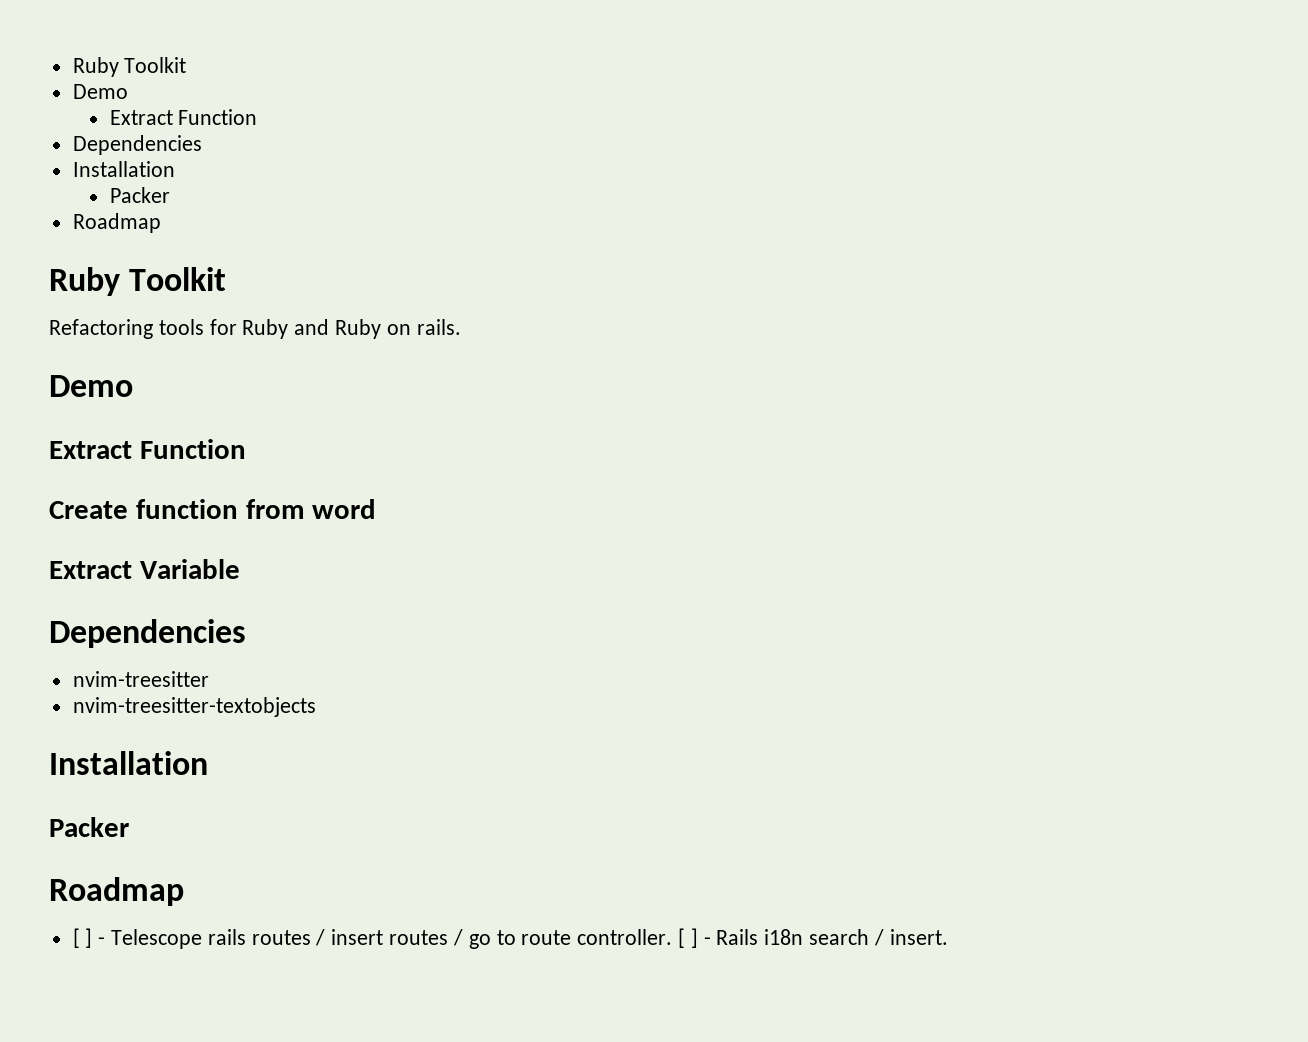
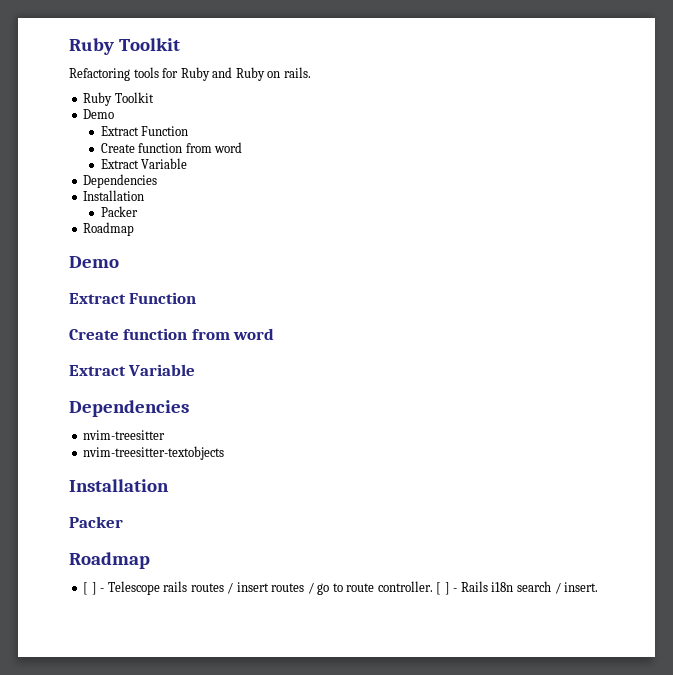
[72,57,187,77] [72,84,128,99] [109,109,258,125] [72,135,202,155] [72,161,175,177] [109,187,170,203] [72,213,161,233] [49,267,227,296] Ruby Toolkit // Demo // Extract Function // Dependencies // Installation // Packer // Roadmap // Ruby Toolkit -> [69,38,180,55] Ruby Toolkit
(461, 327) none -> [83,92,154,106] [83,109,115,119] [100,126,189,136] [100,142,243,153] [100,158,188,169] [83,174,158,188] [83,190,145,201] [100,206,138,217] [83,222,135,236] // Ruby Toolkit // Demo // Extract Function // Create function from word // Extract Variable // Dependencies // Installation // Packer // Roadmap

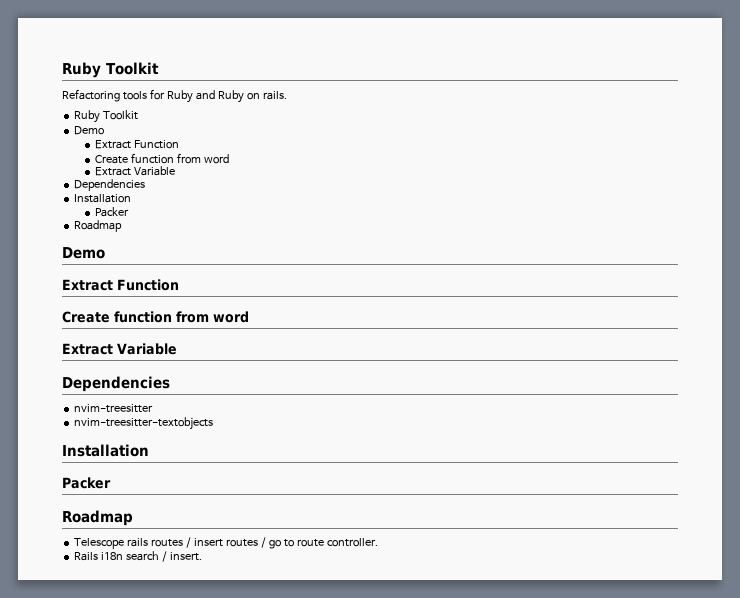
[83,582,105,595] [ ] - -> (133, 518) none
[436,582,458,595] [ ] - -> (378, 542) //

